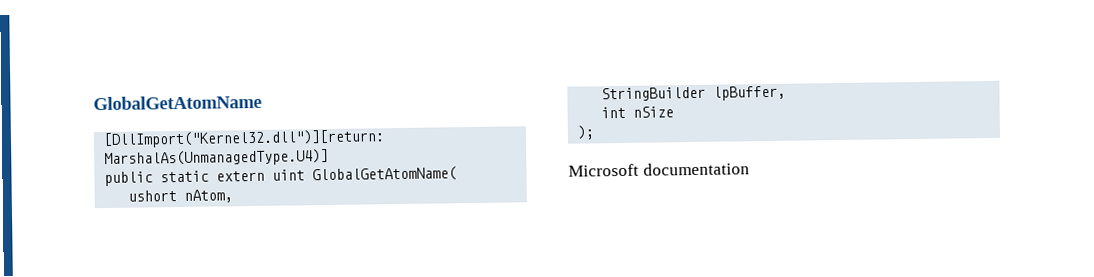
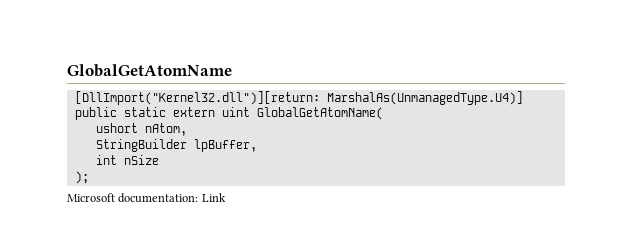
[642,162,750,176] documentation -> [118,193,226,203] documentation: Link

